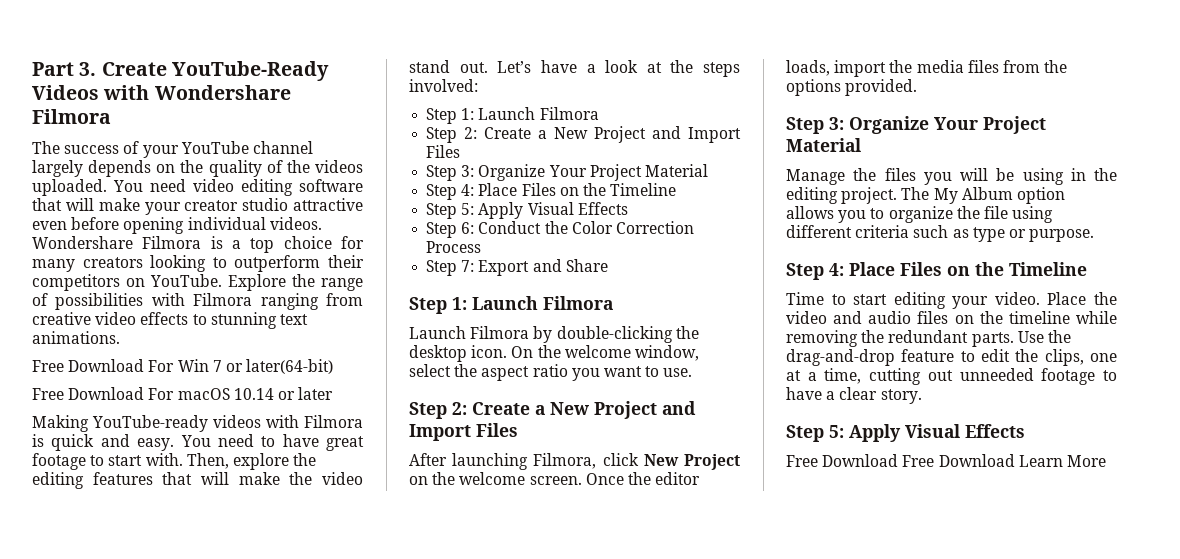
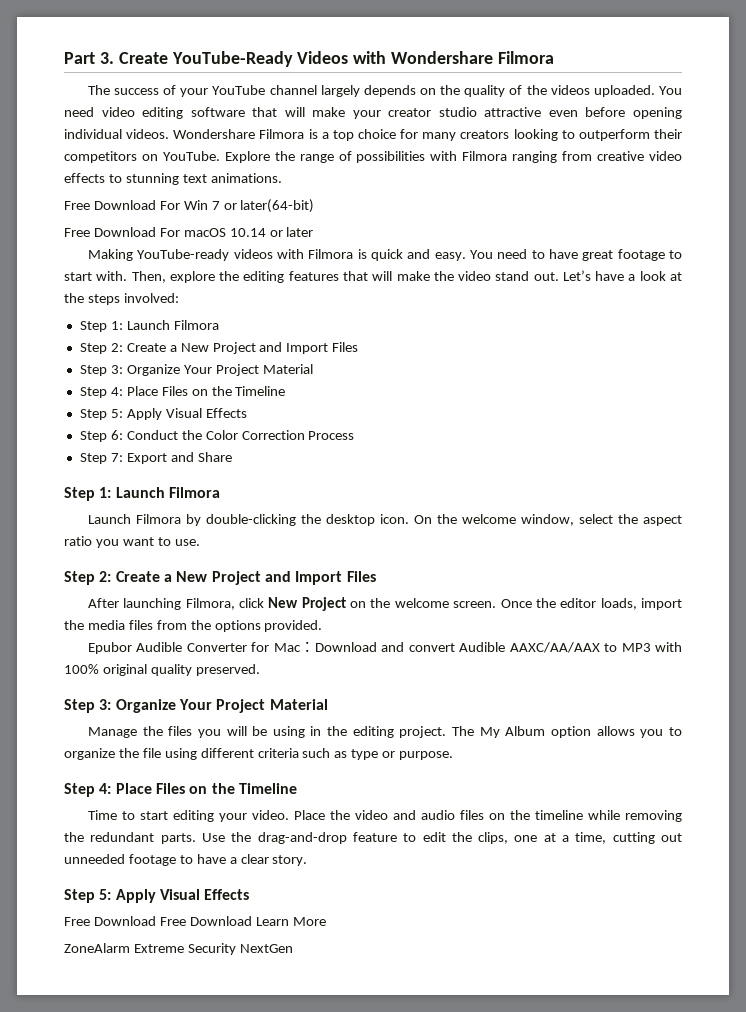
(918, 87) none -> [87,641,683,654] [64,664,260,676] // Epubor Audible Converter for Mac：Download and convert Audible AAXC/AA/AAX to MP3 with 100% original quality preserved.
(1106, 461) none -> [64,943,293,955] // ZoneAlarm Extreme Security NextGen

